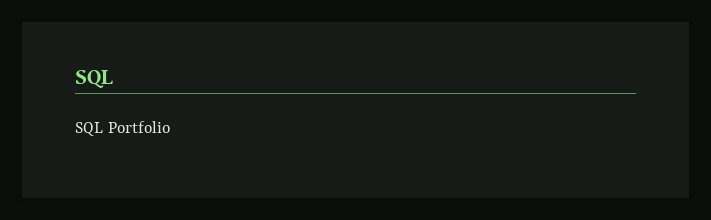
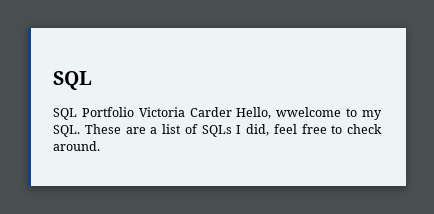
(170, 127) none -> [138,107,382,120] [53,124,382,137] [53,141,100,151] Victoria Carder Hello, wwelcome to my SQL. These are a list of SQLs I did, feel free to check around.

